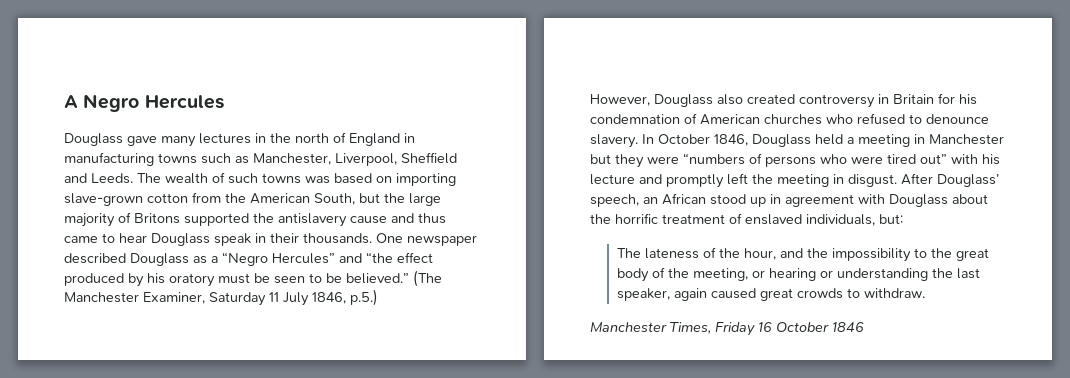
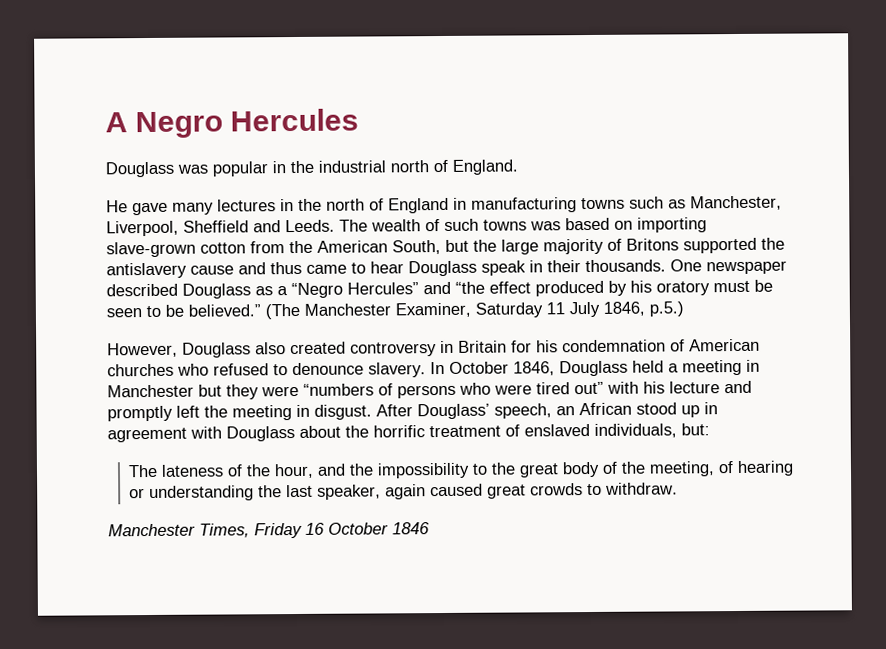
(123, 139) none -> [177,159,518,177] [106,200,128,213] was popular in the industrial north of England. // He
[752,270,766,278] or -> [718,461,735,474] of

